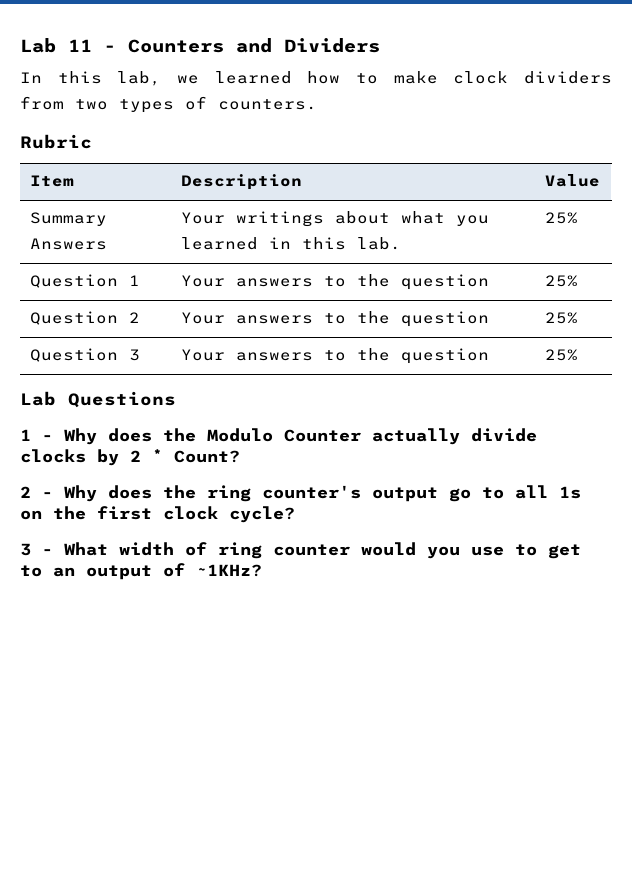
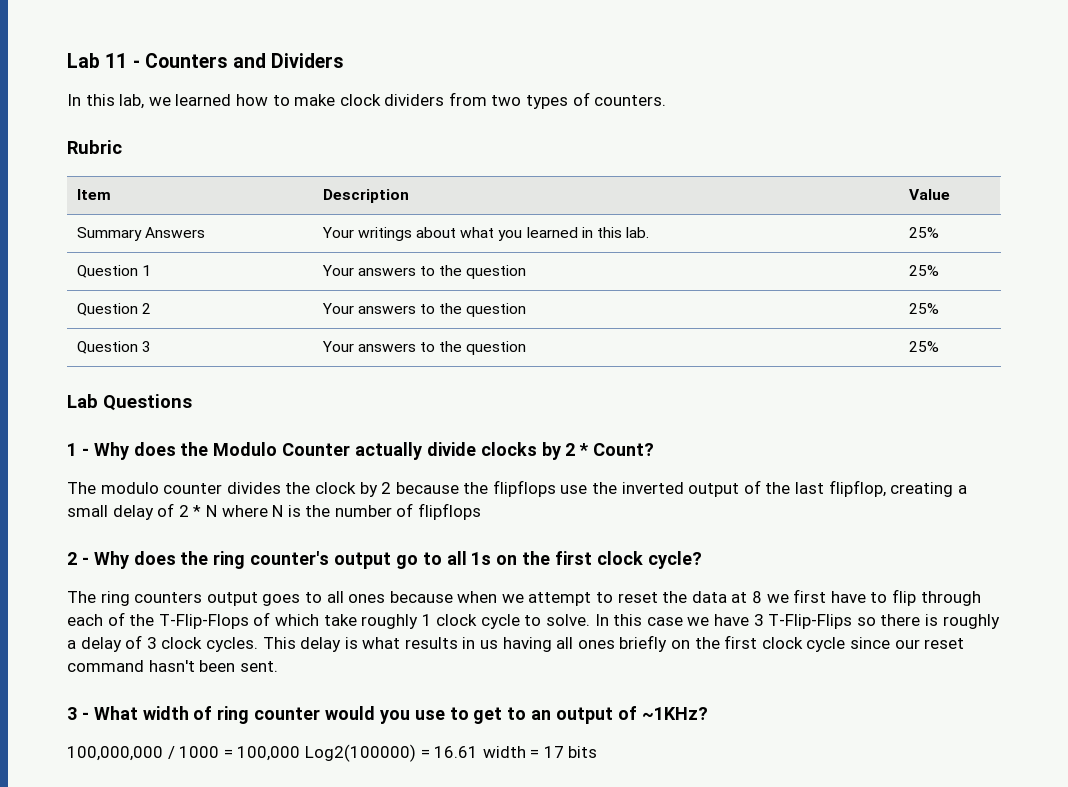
(240, 456) none -> [67,480,967,497] [67,503,482,520] // The modulo counter divides the clock by 2 because the flipflops use the inverted output of the last flipflop, creating a small delay of 2 * N where N is the number of flipflops
(295, 514) none -> [67,589,981,606] [67,612,1000,629] [67,635,965,652] [67,660,278,672] // The ring counters output goes to all ones because when we attempt to reset the data at 8 we first have to flip through each of the T-Flip-Flops of which take roughly 1 clock cycle to solve. In this case we have 3 T-Flip-Flips so there is roughly a delay of 3 clock cycles. This delay is what results in us having all ones briefly on the first clock cycle since our reset command hasn't been sent.
(262, 570) none -> [67,744,598,762] // 100,000,000 / 1000 = 100,000 Log2(100000) = 16.61 width = 17 bits

